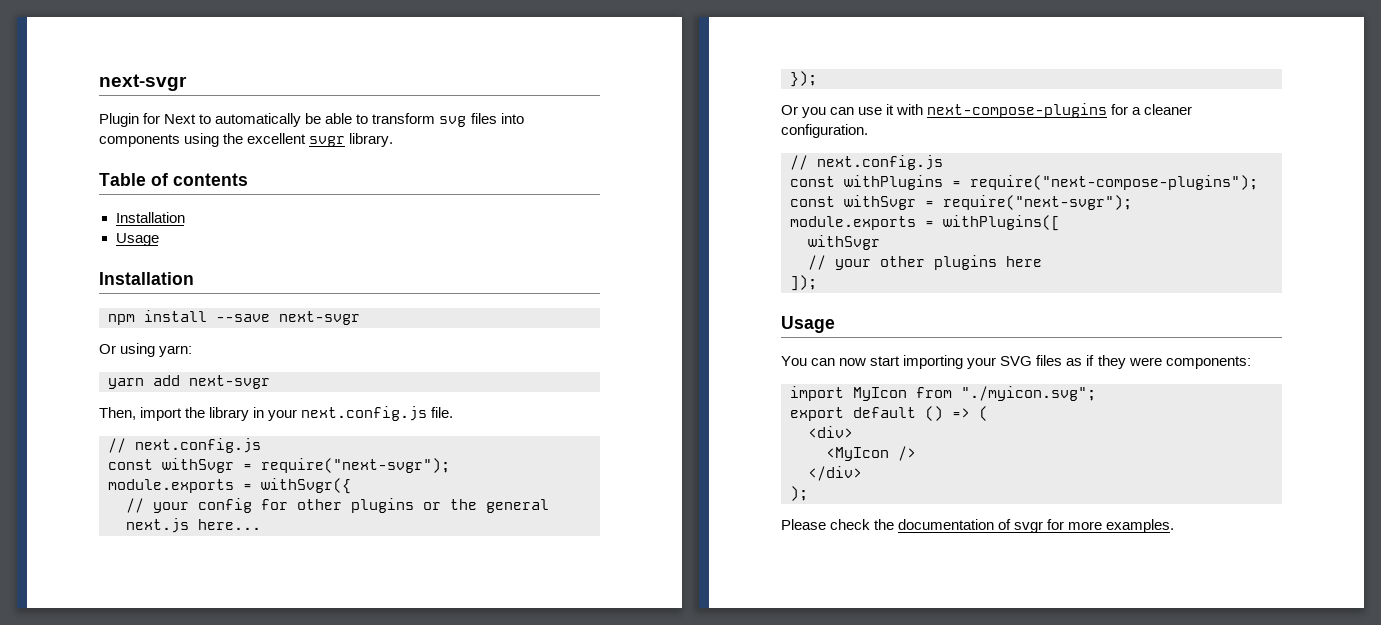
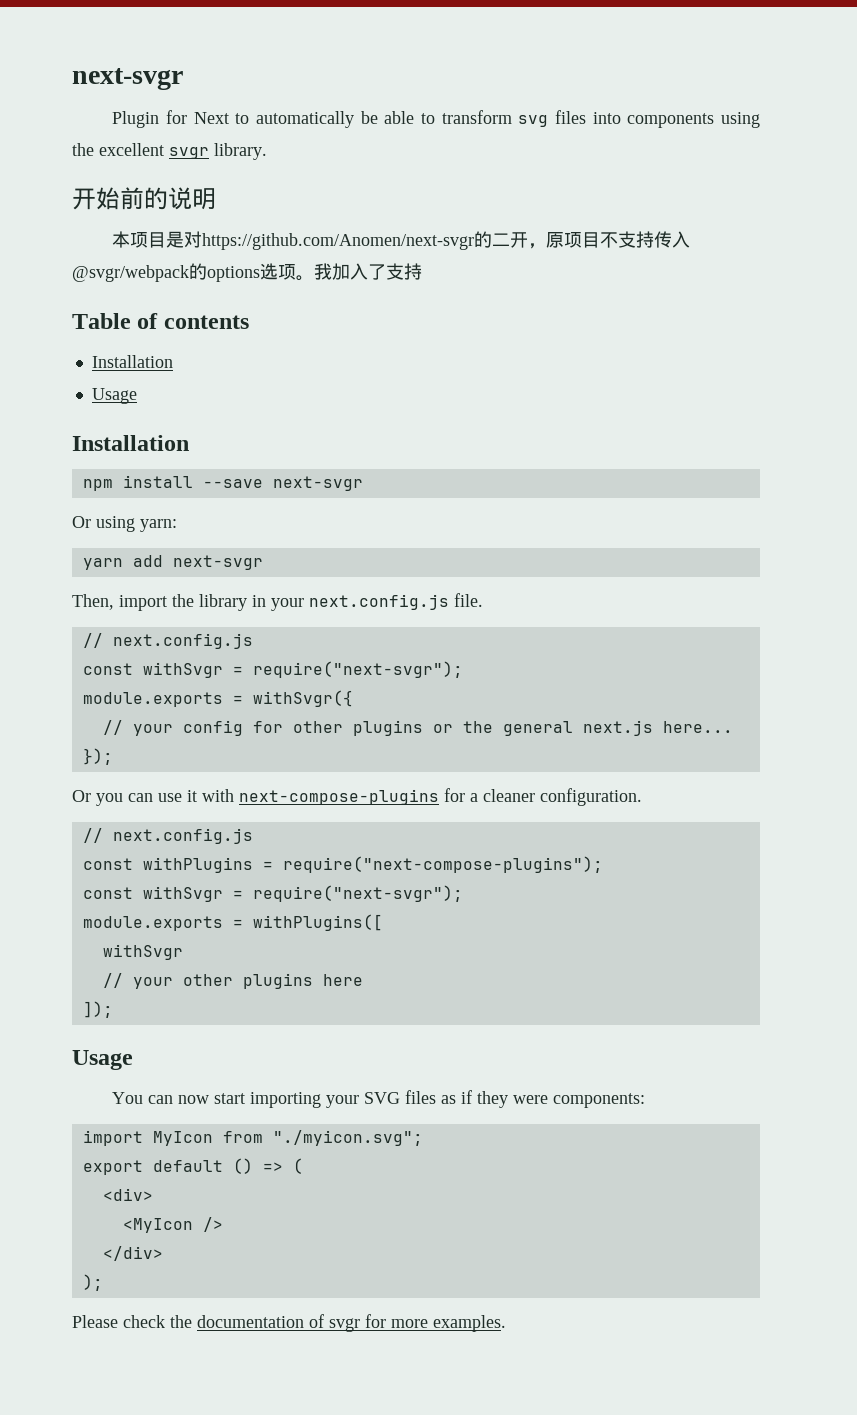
(394, 140) none -> [72,187,216,210] [112,231,691,250] [72,263,422,282] // 开始前的说明 // 本项目是对https://github.com/Anomen/next-svgr的二开，原项目不支持传入@svgr/webpack的options选项。我加入了支持

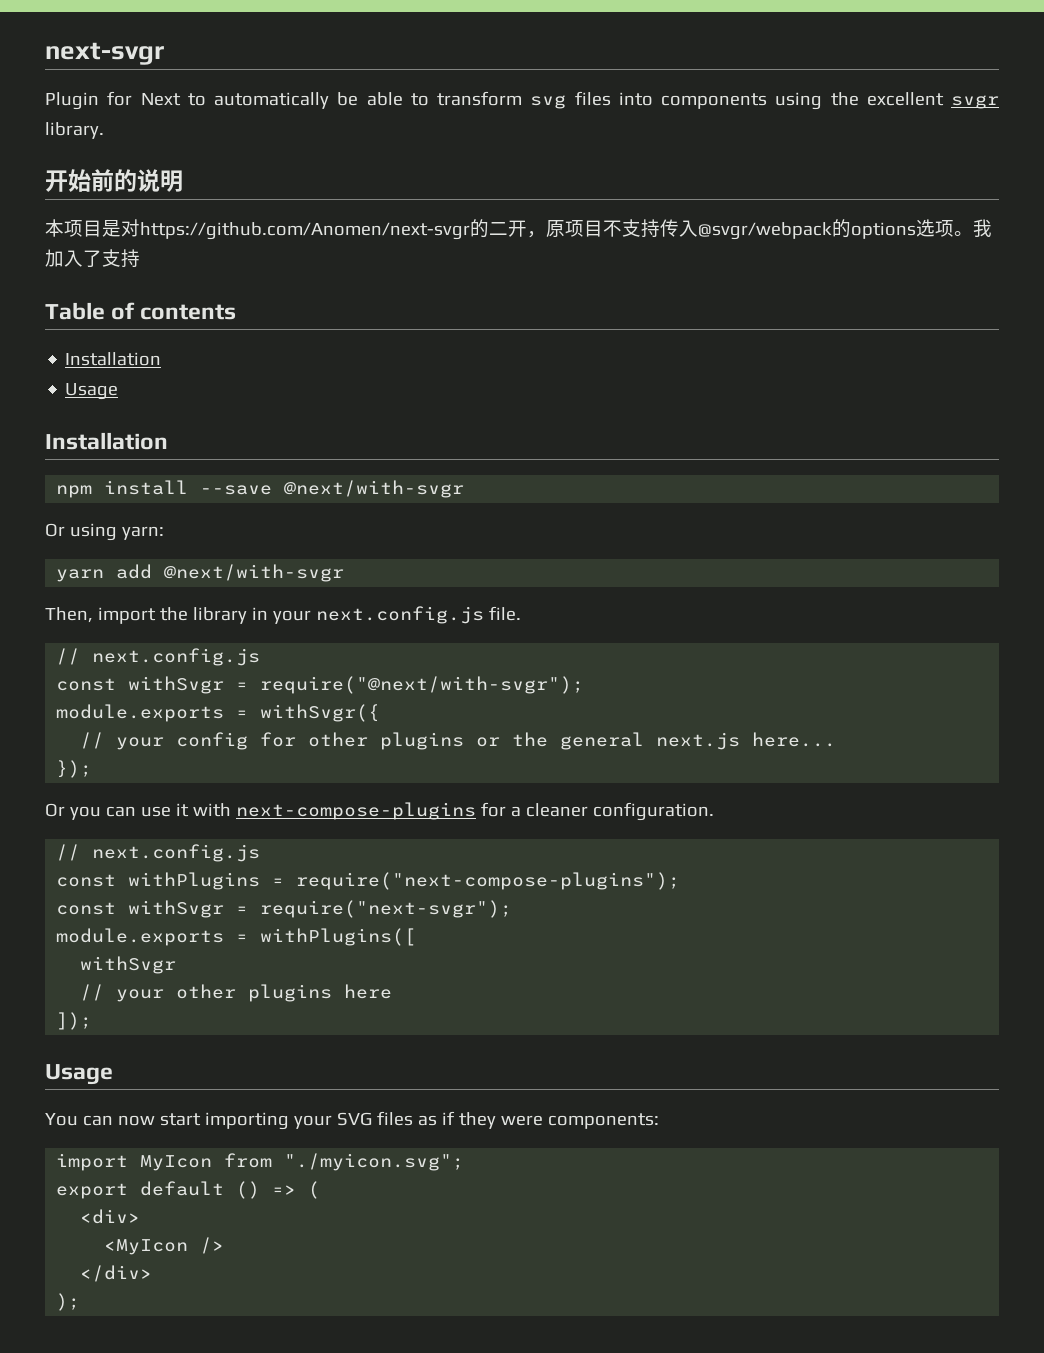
[272,476,363,491] next-svgr -> [284,480,465,498] @next/with-svgr
[172,555,263,570] next-svgr -> [164,564,345,582] @next/with-svgr
[252,661,463,678] require("next-svgr"); -> [260,676,585,694] require("@next/with-svgr");
[72,1314,506,1332] // Please check the documentation of svgr for more examples. -> (81, 1302) none

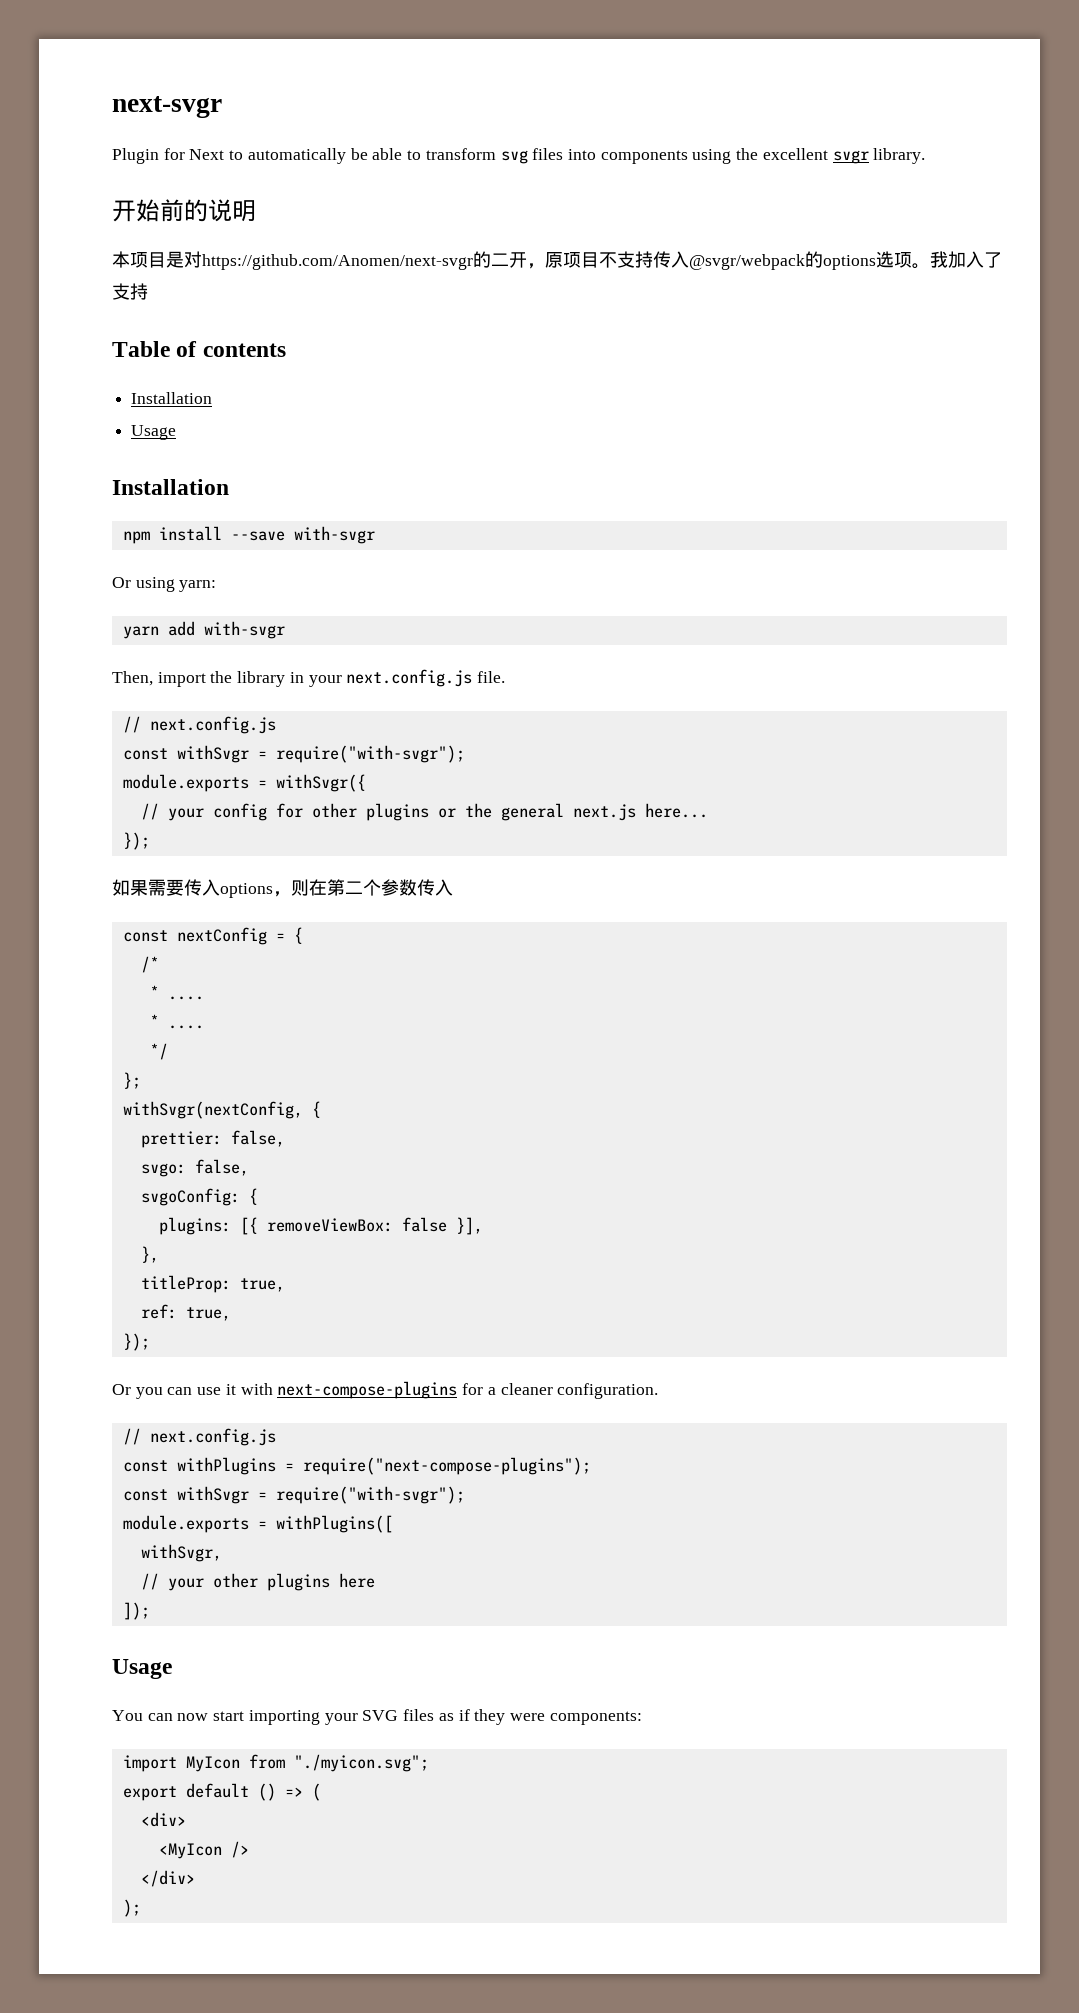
[284,480,465,498] @next/with-svgr -> [293,526,375,544] with-svgr
[164,564,345,582] @next/with-svgr -> [203,621,285,639] with-svgr
[260,676,585,694] require("@next/with-svgr"); -> [275,745,465,763] require("with-svgr");
(93, 769) none -> [112,879,453,898] [122,927,303,945] [140,956,159,973] [149,985,204,1000] [149,1014,204,1029] [149,1043,168,1060] [122,1072,141,1089] [122,1101,321,1119] [140,1130,285,1148] [140,1159,249,1177] [140,1188,258,1206] [158,1217,483,1235] [140,1246,159,1263] [140,1275,285,1293] [140,1304,231,1321] [122,1333,150,1351] // 如果需要传入options，则在第二个参数传入 // const nextConfig = { // /* // * .... // * .... // */ // }; // withSvgr(nextConfig, { // prettier: false, // svgo: false, // svgoConfig: { // plugins: [{ removeViewBox: false }], // }, // titleProp: true, // ref: true, // });
[260,900,513,918] require("next-svgr"); -> [275,1486,465,1504] require("with-svgr");
[80,956,177,974] withSvgr -> [140,1544,222,1562] withSvgr,

